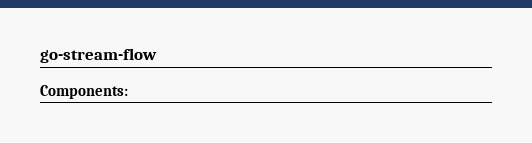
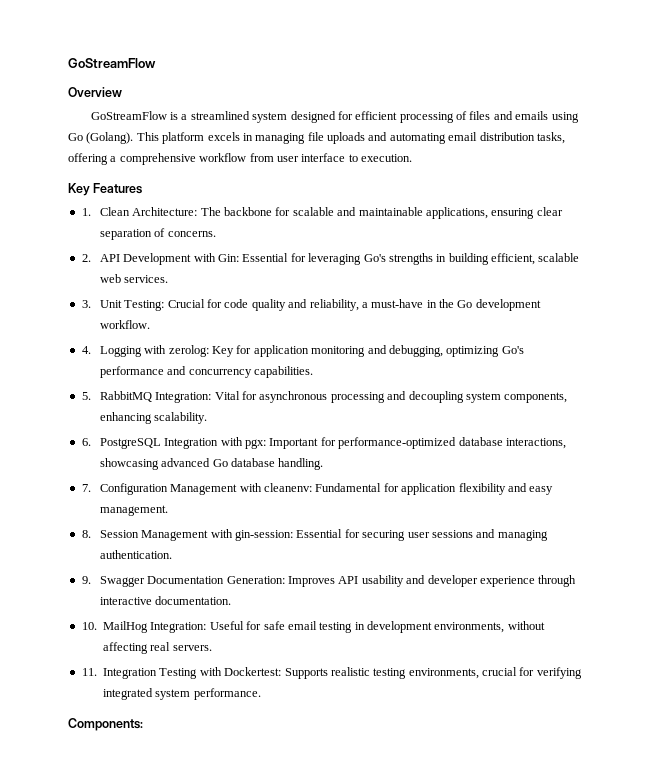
[40,48,157,63] go-stream-flow -> [68,58,156,68] [68,87,122,97] [90,111,579,123] [68,132,565,144] [68,153,412,165] [68,183,143,196] [81,207,563,219] [99,228,216,240] [81,253,580,265] [99,274,169,283] [81,299,541,311] [99,320,150,329] [81,345,524,357] [99,366,313,378] [81,391,568,403] [99,412,208,424] [81,437,566,449] [99,458,324,470] [81,483,554,495] [99,505,168,516] [81,529,548,541] [99,550,172,559] [81,575,577,587] [99,596,232,605] [81,621,545,633] [103,642,212,654] [81,667,582,679] [103,688,261,700] GoStreamFlow // Overview // GoStreamFlow is a streamlined system designed for efficient processing of files and emails using Go (Golang). This platform excels in managing file uploads and automating email distribution tasks, offering a comprehensive workflow from user interface to execution. // Key Features // 1. Clean Architecture: The backbone for scalable and maintainable applications, ensuring clear separation of concerns. // 2. API Development with Gin: Essential for leveraging Go's strengths in building efficient, scalable web services. // 3. Unit Testing: Crucial for code quality and reliability, a must-have in the Go development workflow. // 4. Logging with zerolog: Key for application monitoring and debugging, optimizing Go's performance and concurrency capabilities. // 5. RabbitMQ Integration: Vital for asynchronous processing and decoupling system components, enhancing scalability. // 6. PostgreSQL Integration with pgx: Important for performance-optimized database interactions, showcasing advanced Go database handling. // 7. Configuration Management with cleanenv: Fundamental for application flexibility and easy management. // 8. Session Management with gin-session: Essential for securing user sessions and managing authentication. // 9. Swagger Documentation Generation: Improves API usability and developer experience through interactive documentation. // 10. MailHog Integration: Useful for safe email testing in development environments, without affecting real servers. // 11. Integration Testing with Dockertest: Supports realistic testing environments, crucial for verifying integrated system performance.

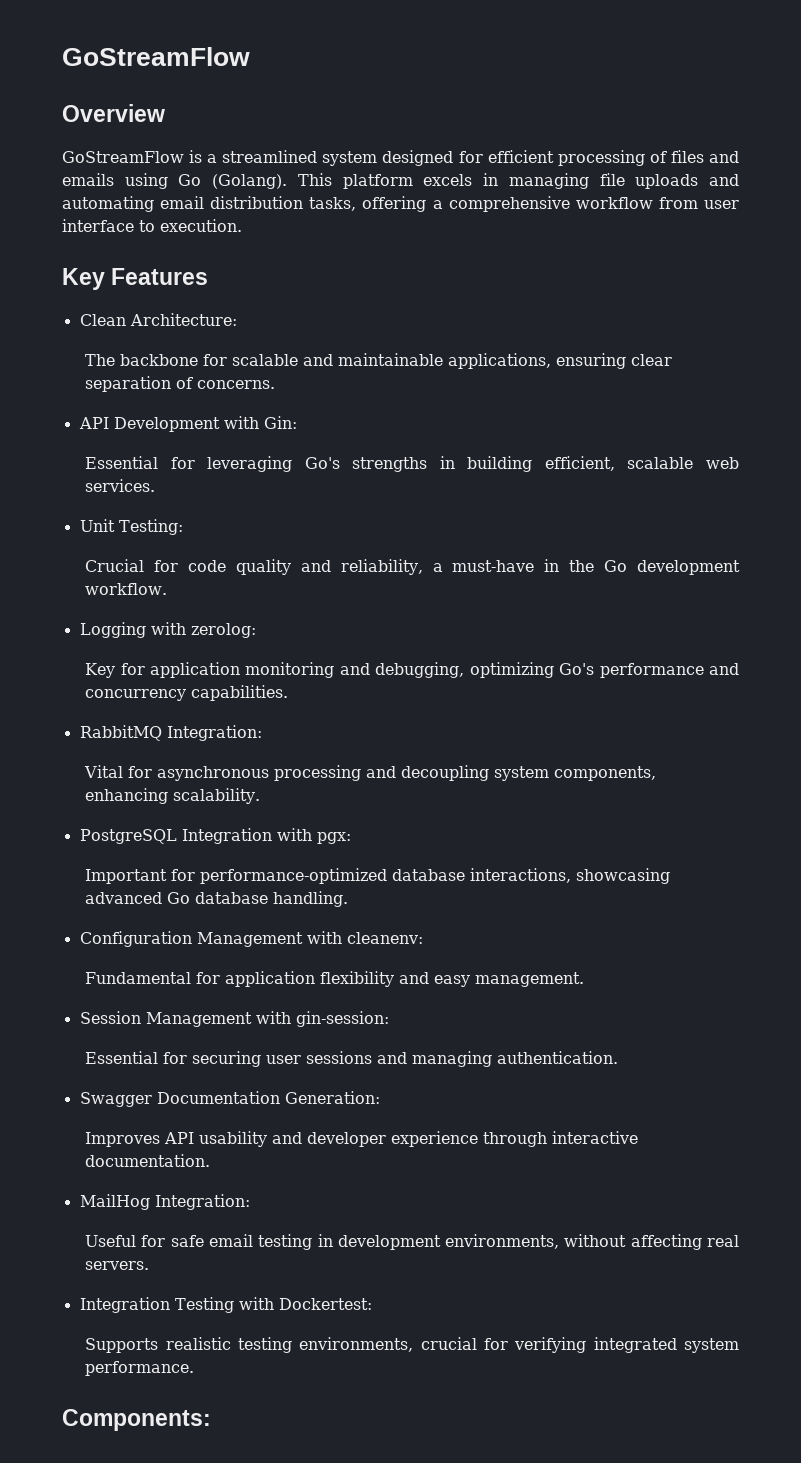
[81,208,91,216] 1. -> (209, 276) none
(198, 211) none -> (237, 319) //
[81,254,91,262] 2. -> (276, 384) none
(239, 258) none -> (297, 422) //
[81,300,91,308] 3. -> (156, 485) none
(165, 305) none -> (183, 527) //
[81,346,91,354] 4. -> (168, 589) none
(209, 351) none -> (256, 630) //
[81,392,91,400] 5. -> (289, 693) none
(212, 397) none -> (262, 733) //
[81,438,91,446] 6. -> (261, 796) none
(266, 444) none -> (351, 838) //
[81,484,91,492] 7. -> (349, 899) none
(312, 487) none -> (423, 938) //
[81,530,91,538] 8. -> (585, 979) none
(293, 535) none -> (389, 1019) //
[81,576,91,584] 9. -> (619, 1057) none
(285, 580) none -> (380, 1097) //
[81,622,97,630] 10. -> (211, 1160) none
(207, 627) none -> (250, 1202) //
[81,668,97,676] 11. -> (150, 1265) none
(282, 671) none -> (372, 1304) //

